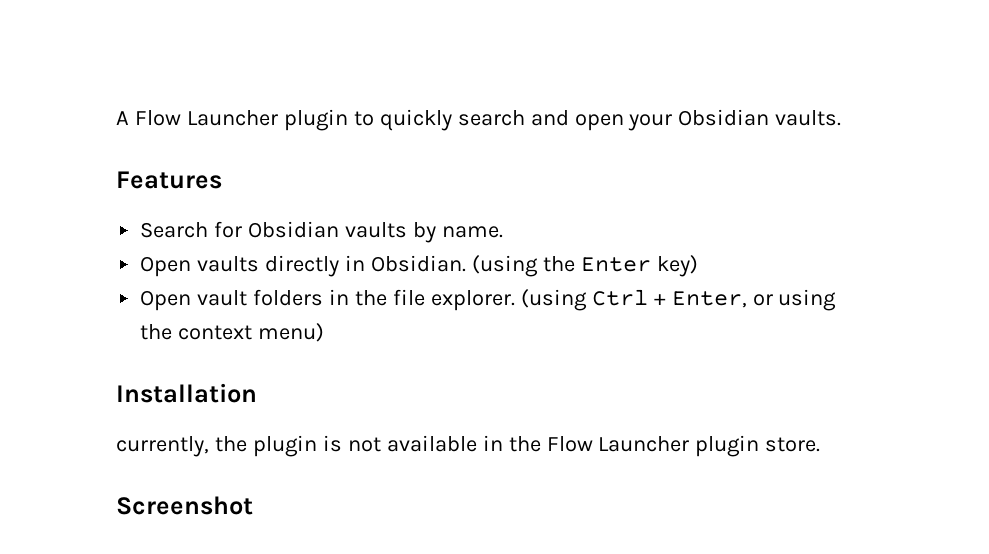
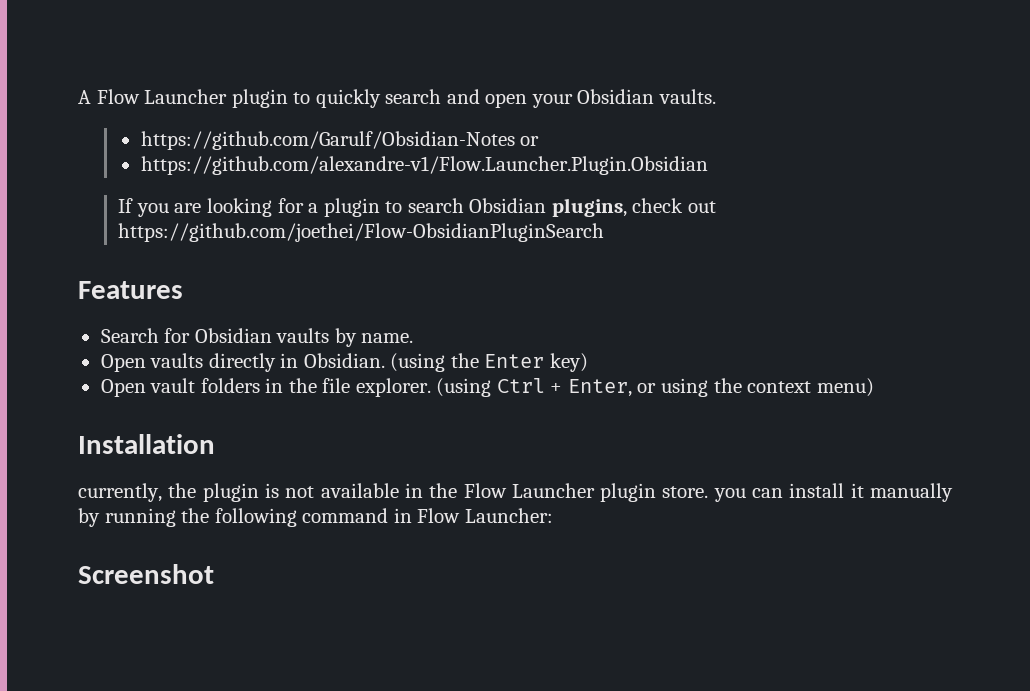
(842, 118) none -> [140,131,540,150] [140,156,708,175] [118,198,716,217] [118,223,605,242] // https://github.com/Garulf/Obsidian-Notes or // https://github.com/alexandre-v1/Flow.Launcher.Plugin.Obsidian // If you are looking for a plugin to search Obsidian plugins, check out https://github.com/joethei/Flow-ObsidianPluginSearch
(821, 444) none -> [713,483,953,502] [78,508,553,527] you can install it manually by running the following command in Flow Launcher:

